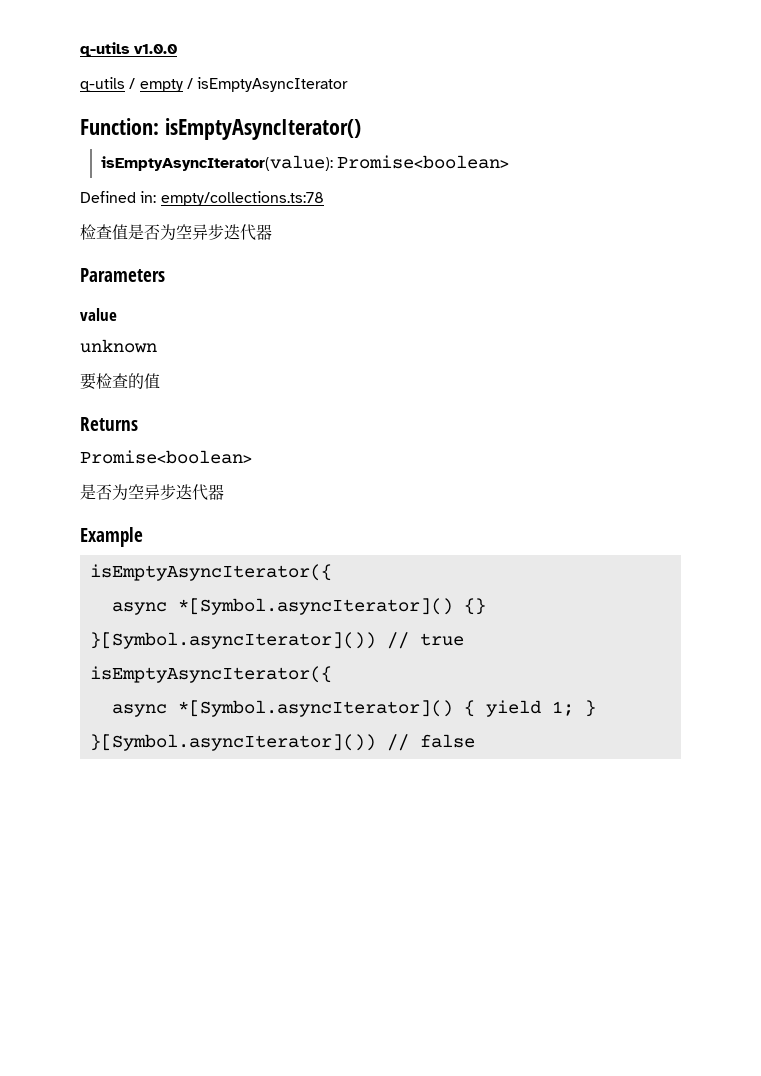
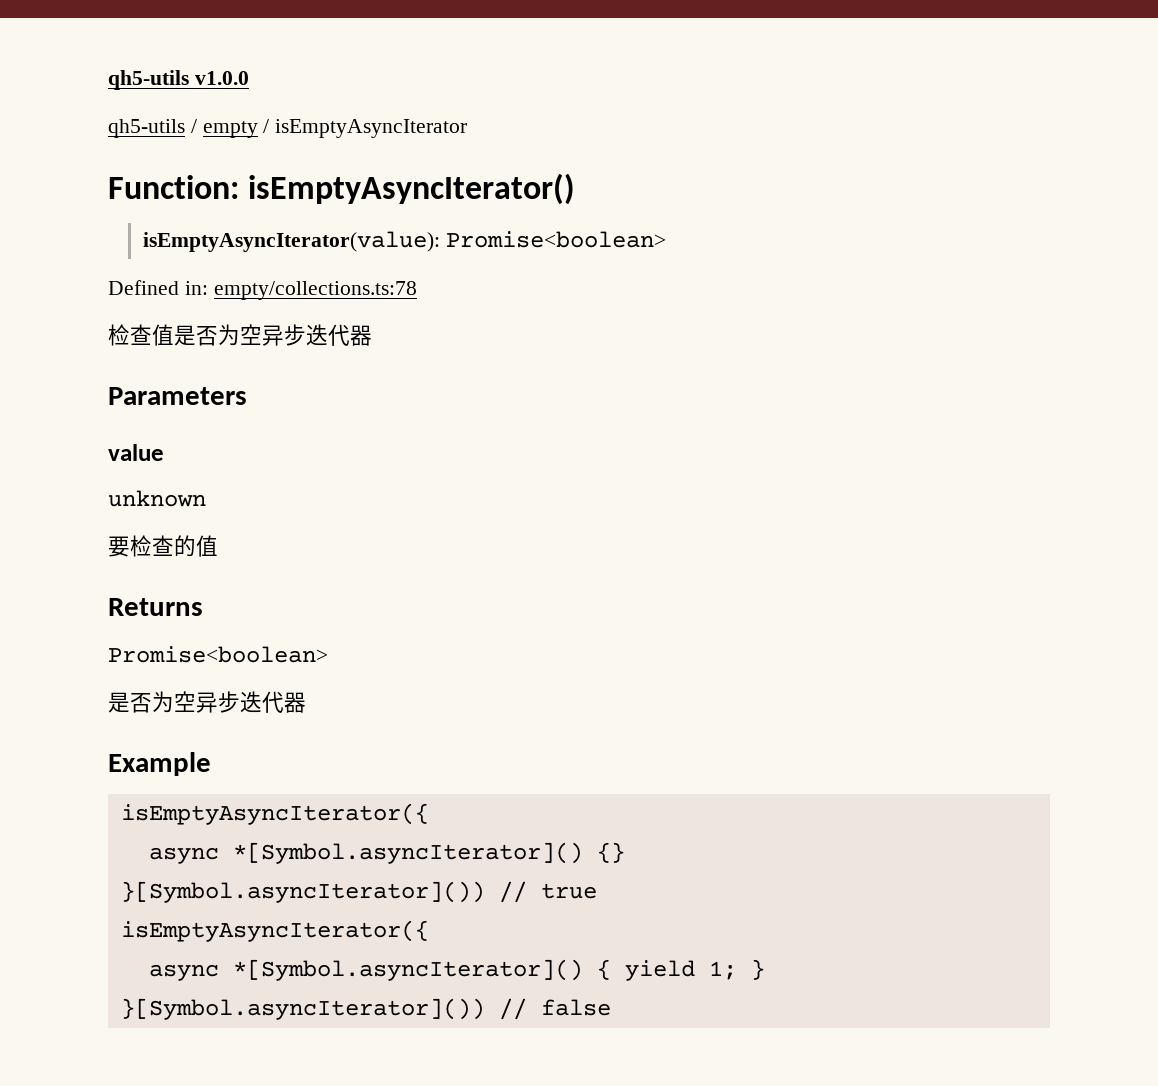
[80,42,130,57] q-utils -> [108,70,189,90] qh5-utils
[80,77,125,92] q-utils -> [108,119,185,138] qh5-utils

